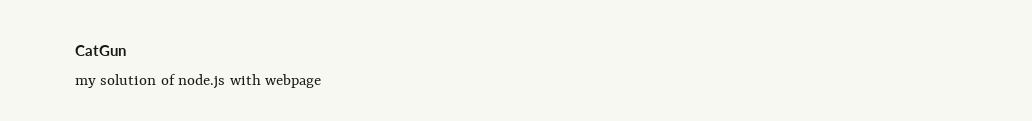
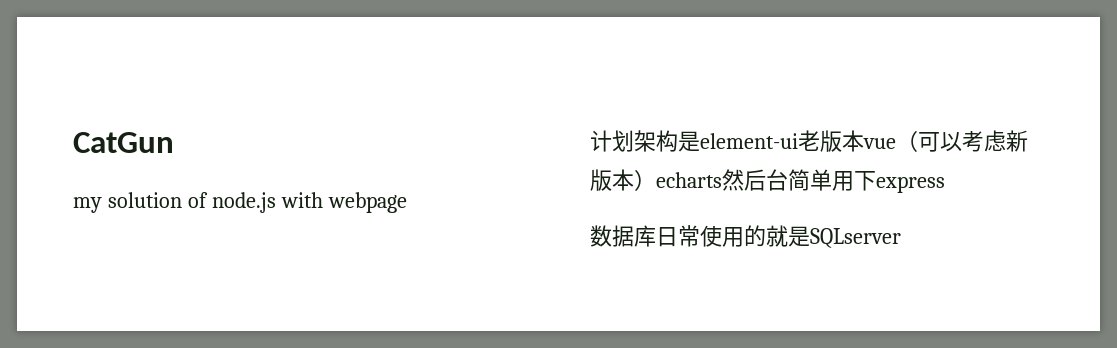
(322, 81) none -> [590,130,1028,152] [590,169,945,193] [590,225,901,248] // 计划架构是element-ui老版本vue（可以考虑新版本）echarts然后台简单用下express // 数据库日常使用的就是SQLserver

